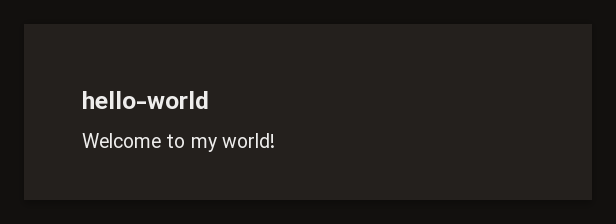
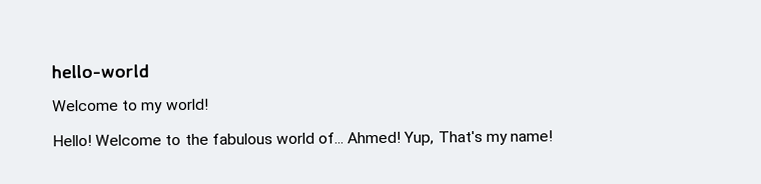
(275, 140) none -> [52,130,554,147] // Hello! Welcome to the fabulous world of... Ahmed! Yup, That's my name!

